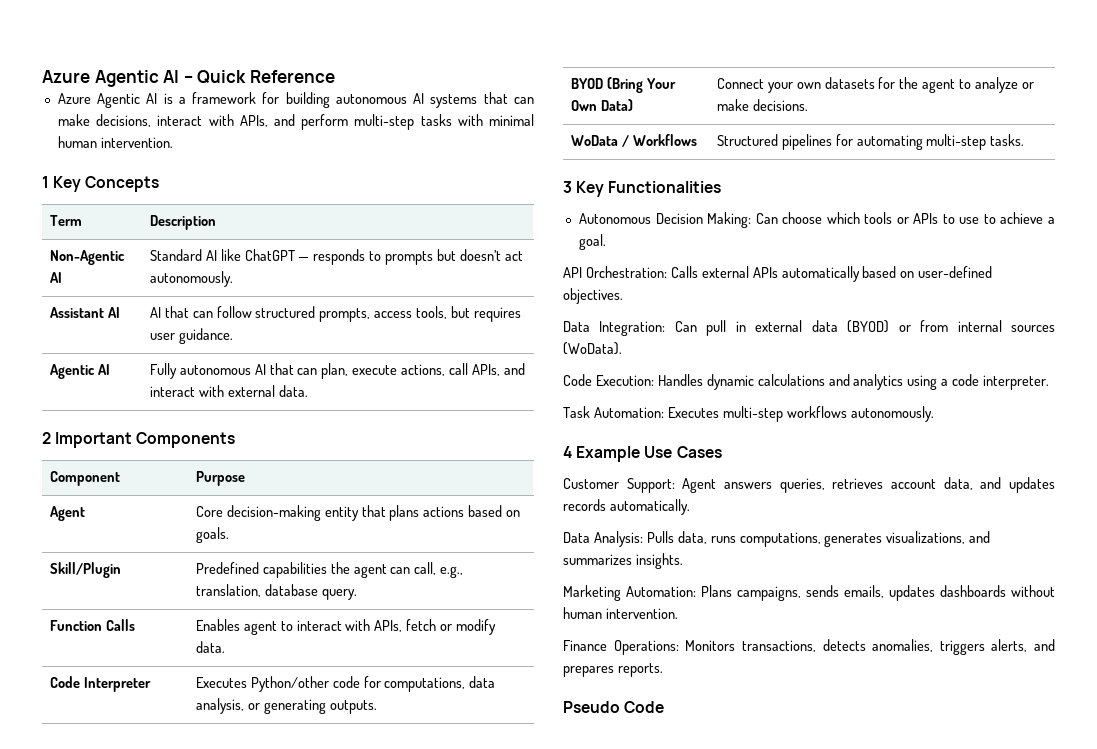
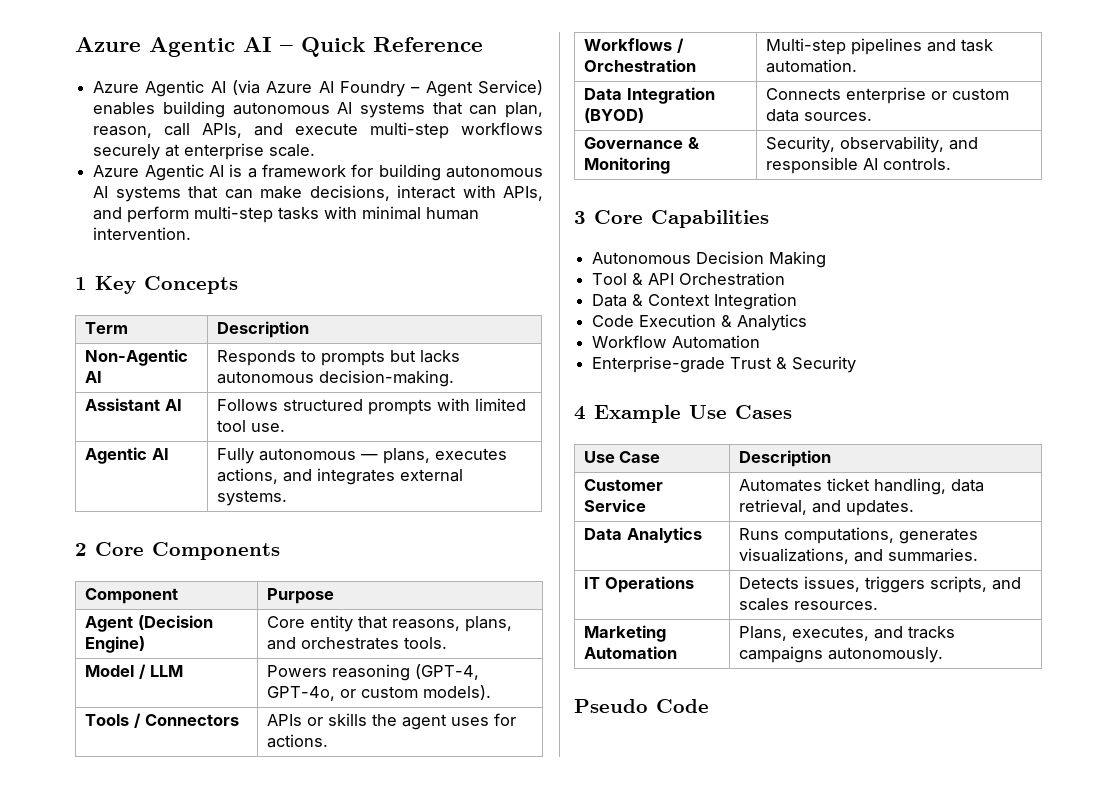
(335, 76) none -> [93,80,543,97] [93,101,543,118] [93,122,543,139] [93,143,316,160] // Azure Agentic AI (via Azure AI Foundry – Agent Service) enables building autonomous AI systems that can plan, reason, call APIs, and execute multi-step workflows securely at enterprise scale.
[149,249,523,265] [149,271,233,287] [49,307,120,318] [149,306,522,322] [149,328,233,344] [49,364,110,379] [149,363,525,379] [149,385,308,397] Standard AI like ChatGPT — responds to prompts but doesn’t act autonomously. // Assistant AI | AI that can follow structured prompts, access tools, but requires user guidance. // Agentic AI | Fully autonomous AI that can plan, execute actions, call APIs, and interact with external data. -> [217,350,461,366] [217,370,455,387] [85,398,183,411] [217,398,527,415] [217,420,286,432] [85,447,170,464] [217,448,508,464] [217,468,464,485] [217,490,288,506] Responds to prompts but lacks autonomous decision-making. // Assistant AI | Follows structured prompts with limited tool use. // Agentic AI | Fully autonomous — plans, executes actions, and integrates external systems.
[55,432,133,448] Important -> [95,542,144,556] Core
[195,505,321,521] | Core decision-making -> [138,615,214,630] [85,636,146,653] [267,616,306,628] (Decision Engine) | Core
[389,505,521,521] [195,527,229,543] [49,562,121,578] [195,562,464,578] [195,584,357,600] [49,619,135,631] [195,619,497,635] [195,641,225,653] [49,676,151,692] [195,676,496,692] [195,698,377,714] [570,77,676,93] [570,99,633,111] [716,77,1035,93] [716,99,808,111] [570,134,697,147] [716,134,1025,150] plans actions based on goals. // Skill/Plugin | Predefined capabilities the agent can call, e.g., translation, database query. // Function Calls | Enables agent to interact with APIs, fetch or modify data. // Code Interpreter | Executes Python/other code for computations, data analysis, or generating outputs. // BYOD (Bring Your Own Data) | Connect your own datasets for the agent to analyze or make decisions. // WoData / Workflows | Structured pipelines for automating multi-step tasks. -> [392,616,513,632] [267,637,448,650] [85,664,184,679] [267,664,480,681] [267,685,492,701] [85,713,240,728] [267,713,517,730] [267,734,329,748] [584,38,685,53] [584,59,697,72] [766,38,994,55] [766,59,858,73] [584,87,716,104] [584,108,645,123] [766,87,1010,104] [766,109,873,122] [584,137,700,149] [584,157,671,174] [766,136,979,153] [766,157,952,174] reasons, plans, and orchestrates tools. // Model / LLM | Powers reasoning (GPT-4, GPT-4o, or custom models). // Tools / Connectors | APIs or skills the agent uses for actions. // Workflows / Orchestration | Multi-step pipelines and task automation. // Data Integration (BYOD) | Connects enterprise or custom data sources. // Governance & Monitoring | Security, observability, and responsible AI controls.
[576,181,722,197] Key Functionalities -> [594,210,769,228] Core Capabilities
[707,212,1055,228] [578,234,606,250] [563,266,993,282] [563,288,623,304] [563,320,1055,336] [563,342,622,355] [563,374,1050,390] [563,406,934,422] [563,446,722,462] [563,477,1055,493] [563,499,690,515] [563,531,991,547] [563,553,683,569] [563,585,1055,601] [563,607,678,619] [563,639,1055,655] [563,663,663,677] Making: Can choose which tools or APIs to use to achieve a goal. // API Orchestration: Calls external APIs automatically based on user-defined objectives. // Data Integration: Can pull in external data (BYOD) or from internal sources (WoData). // Code Execution: Handles dynamic calculations and analytics using a code interpreter. // Task Automation: Executes multi-step workflows autonomously. // 4 Example Use Cases // Customer Support: Agent answers queries, retrieves account data, and updates records automatically. // Data Analysis: Pulls data, runs computations, generates visualizations, and summarizes insights. // Marketing Automation: Plans campaigns, sends emails, updates dashboards without human intervention. // Finance Operations: Monitors transactions, detects anomalies, triggers alerts, and prepares reports. -> [769,251,827,268] [592,272,786,286] [592,293,798,310] [592,314,808,331] [592,335,761,349] [592,356,857,373] [574,405,792,423] [584,451,661,463] [739,450,832,467] [584,479,664,491] [584,499,647,512] [739,478,985,495] [739,499,915,516] [584,527,703,543] [739,527,979,544] [739,548,979,564] [584,576,695,593] [739,576,1022,593] [739,598,879,611] [584,625,667,642] [584,646,678,659] [739,626,956,641] [739,646,944,663] Making // Tool & API Orchestration // Data & Context Integration // Code Execution & Analytics // Workflow Automation // Enterprise-grade Trust & Security // 4 Example Use Cases // Use Case | Description // Customer Service | Automates ticket handling, data retrieval, and updates. // Data Analytics | Runs computations, generates visualizations, and summaries. // IT Operations | Detects issues, triggers scripts, and scales resources. // Marketing Automation | Plans, executes, and tracks campaigns autonomously.

